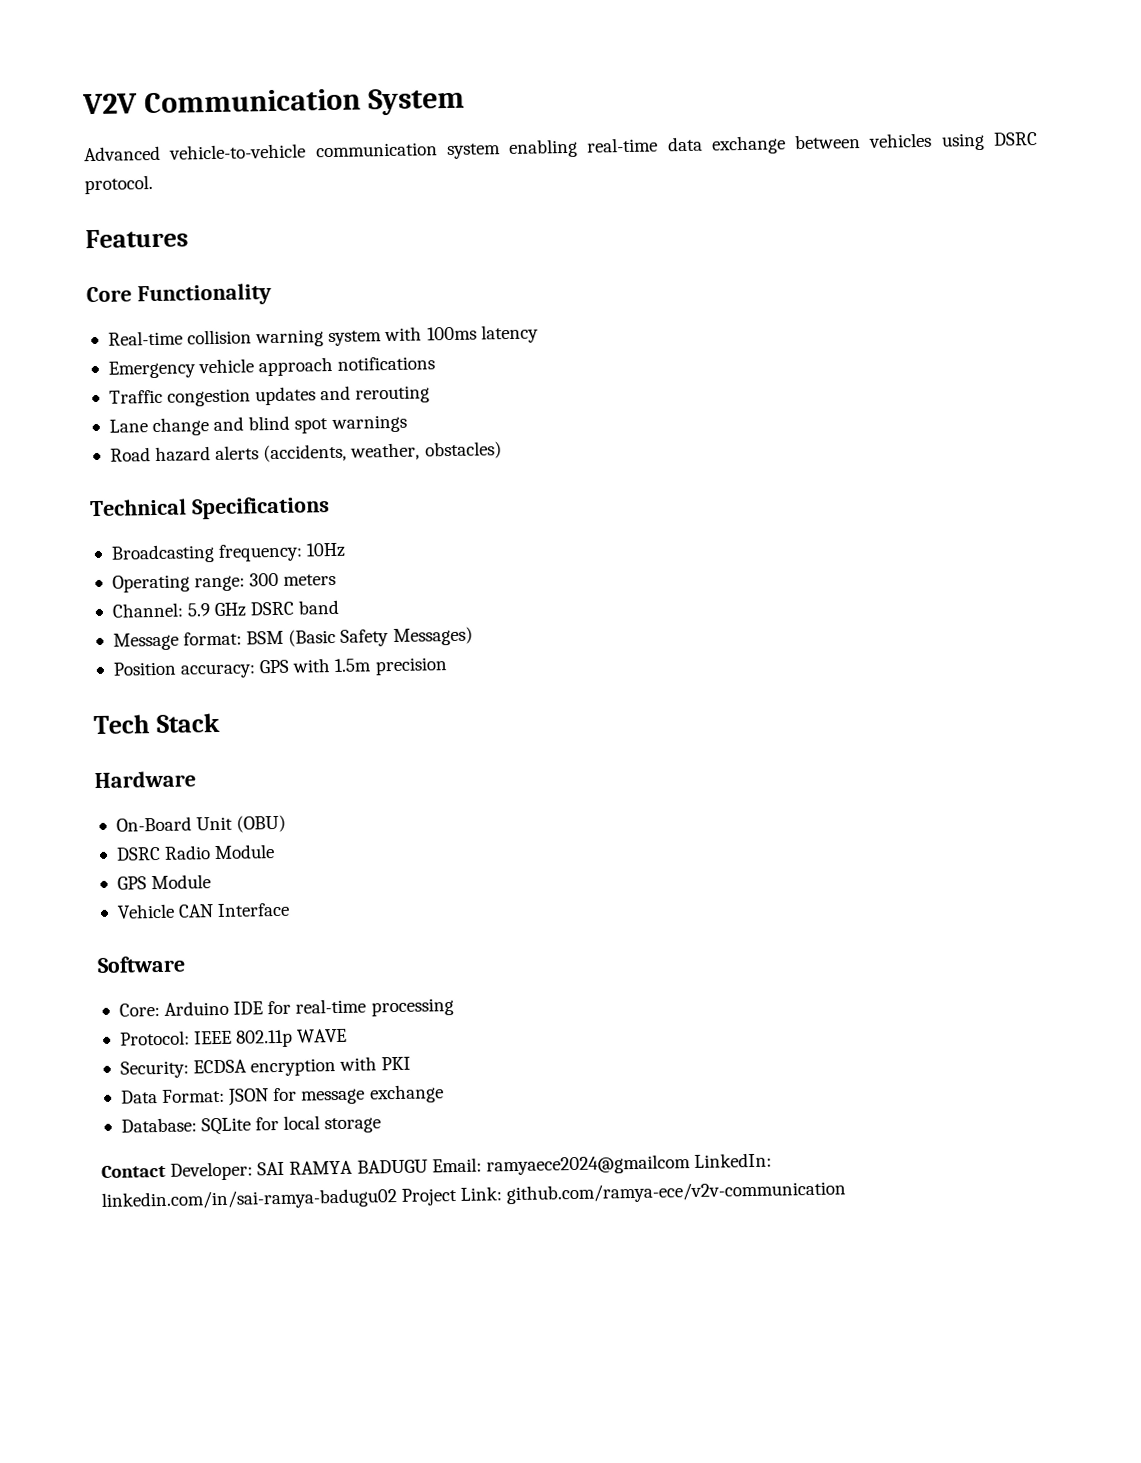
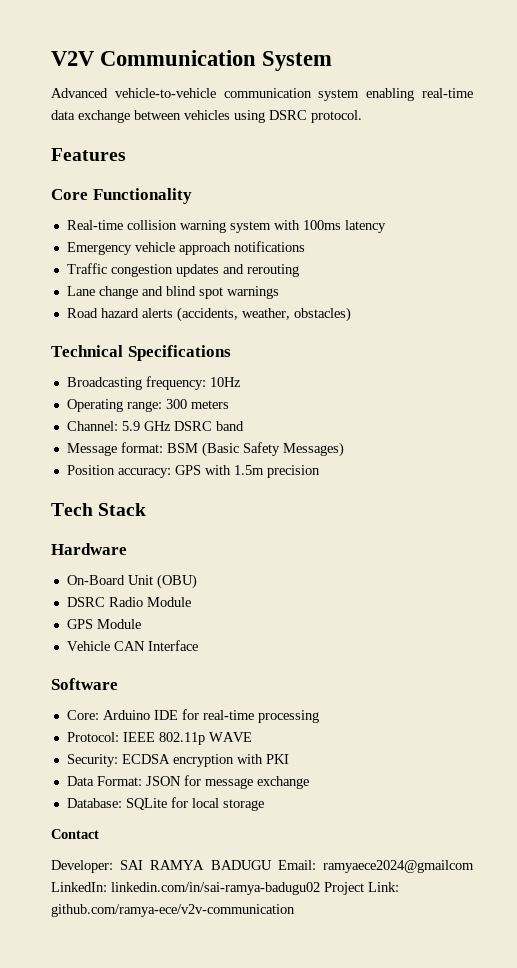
(166, 1171) none -> (99, 834) //

